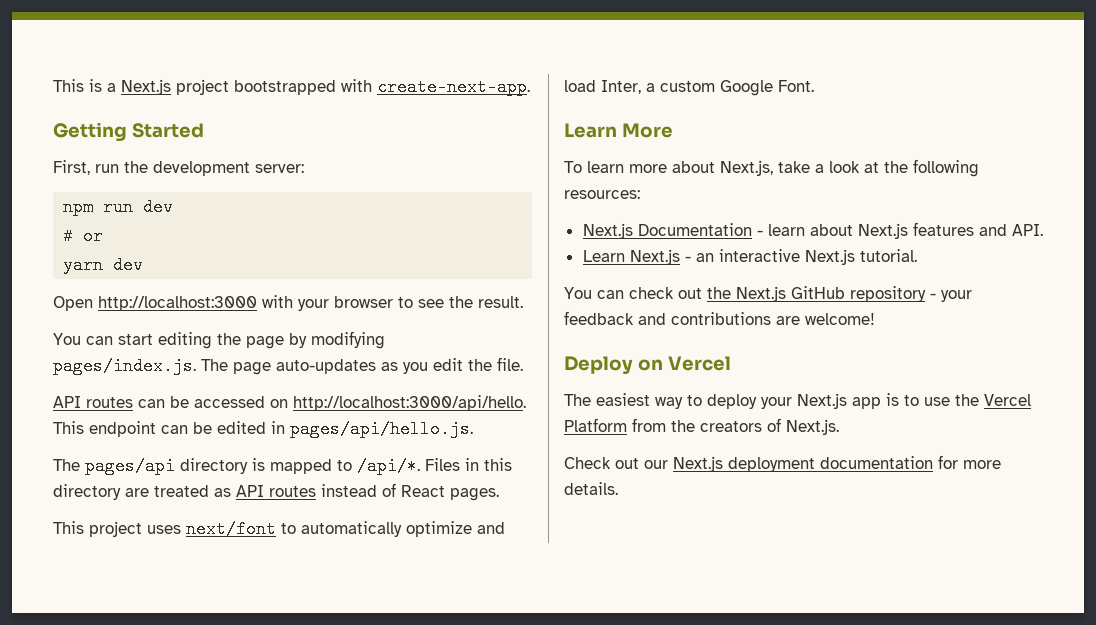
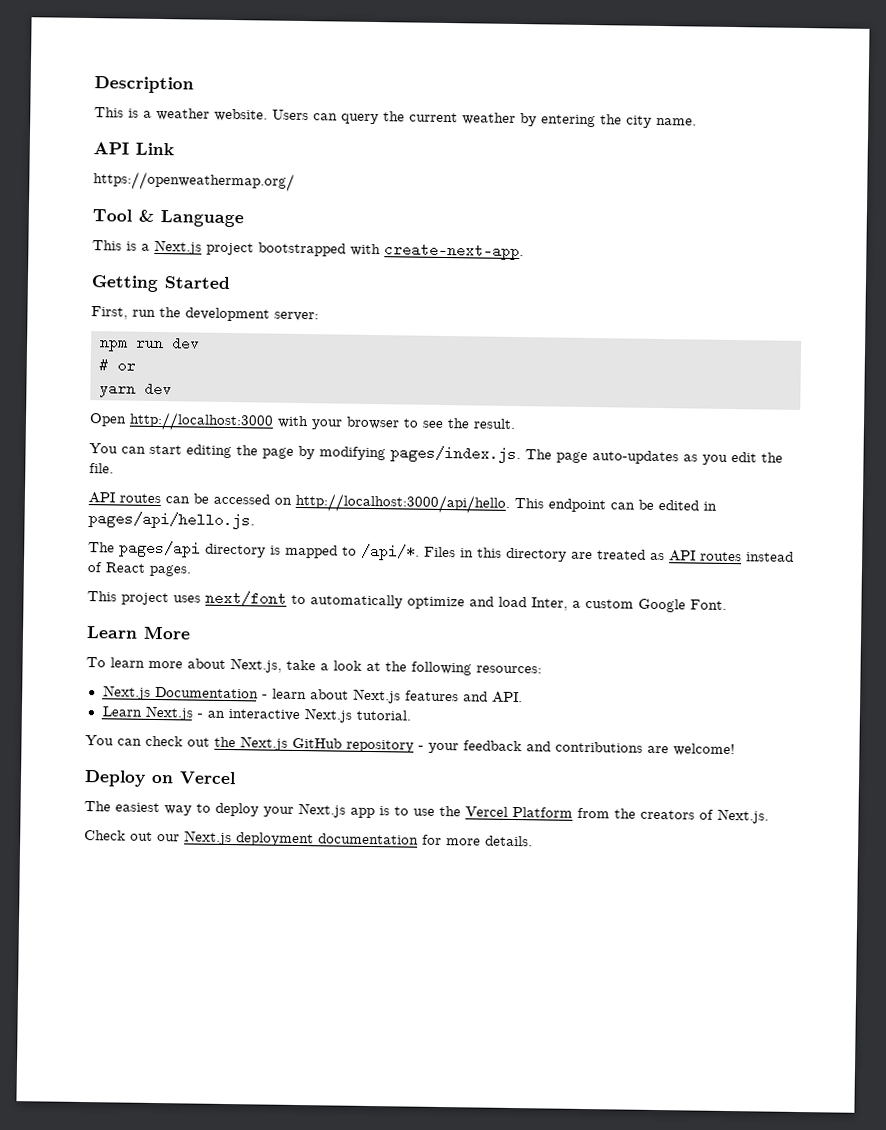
(53, 85) none -> [94,76,194,94] [94,107,697,128] [93,142,174,156] [93,171,295,192] [92,209,244,228] Description // This is a weather website. Users can query the current weather by entering the city name. // API Link // https://openweathermap.org/ // Tool & Language //

